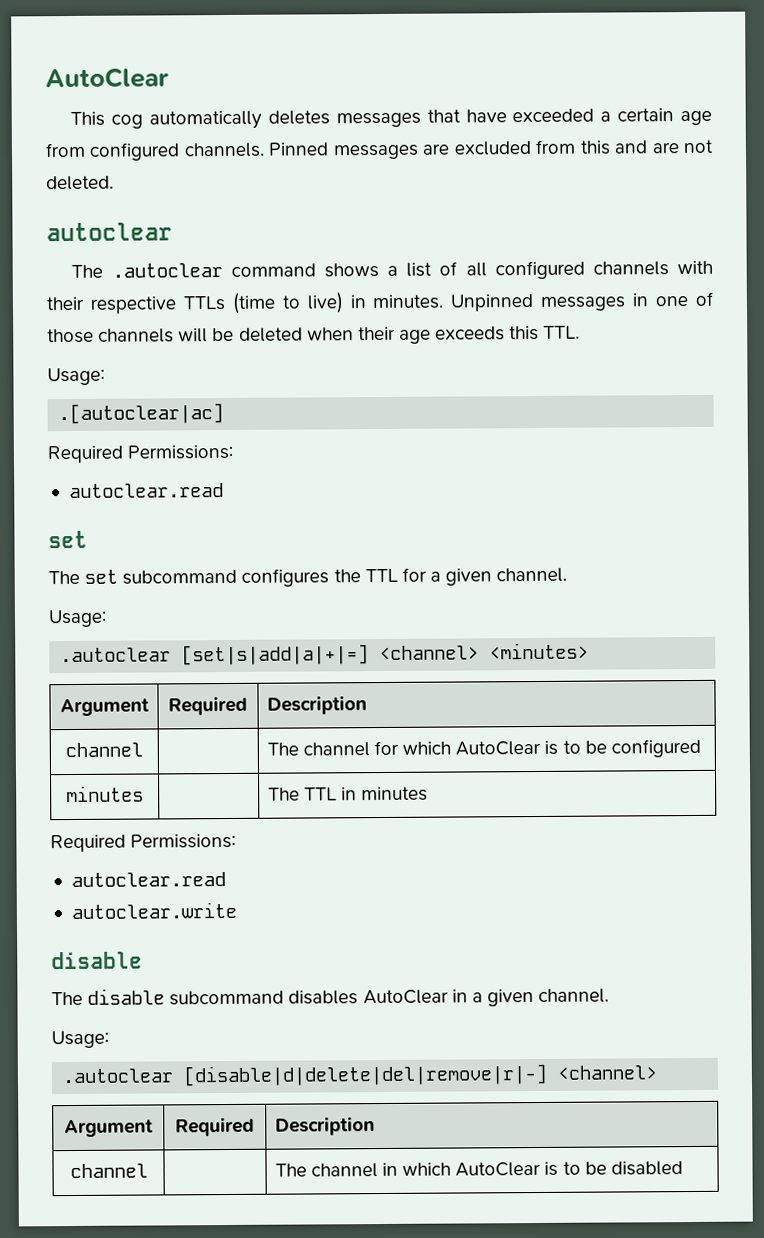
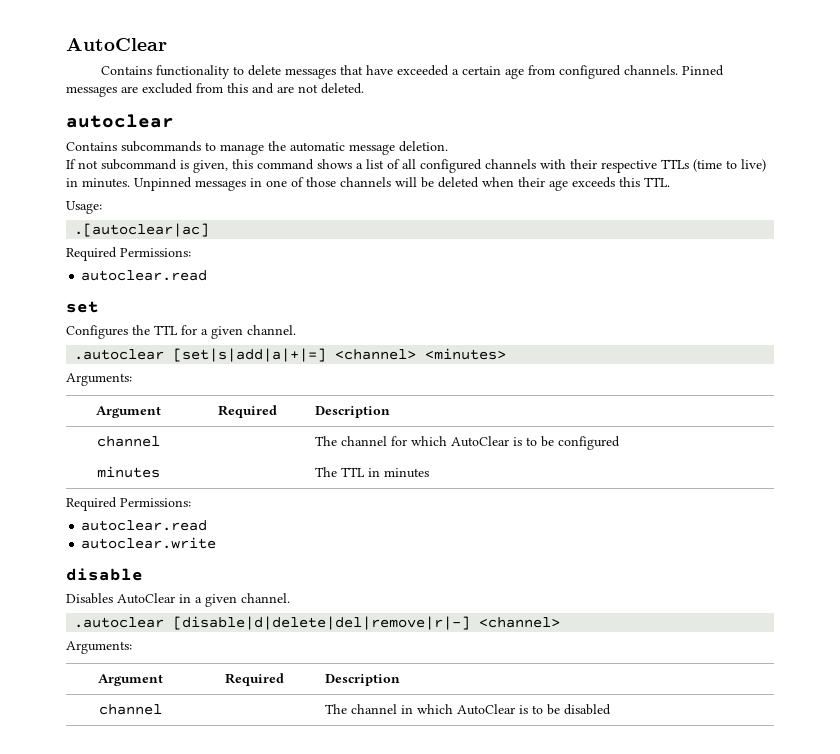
[70,110,330,130] This cog automatically deletes -> [101,65,282,79] Contains functionality to delete
[71,263,223,278] The .autoclear -> [66,141,448,155] [66,159,253,173] Contains subcommands to manage the automatic message deletion. // If not subcommand is given, this
[48,568,330,587] The set subcommand configures -> [66,325,128,339] Configures
[48,609,107,628] // Usage: -> (296, 330) none
(590, 651) none -> [66,373,132,386] // Arguments:
[51,988,359,1006] The disable subcommand disables -> [66,593,113,604] Disables
[51,1030,109,1049] // Usage: -> (290, 598) none
(658, 1072) none -> [66,641,132,654] // Arguments:

